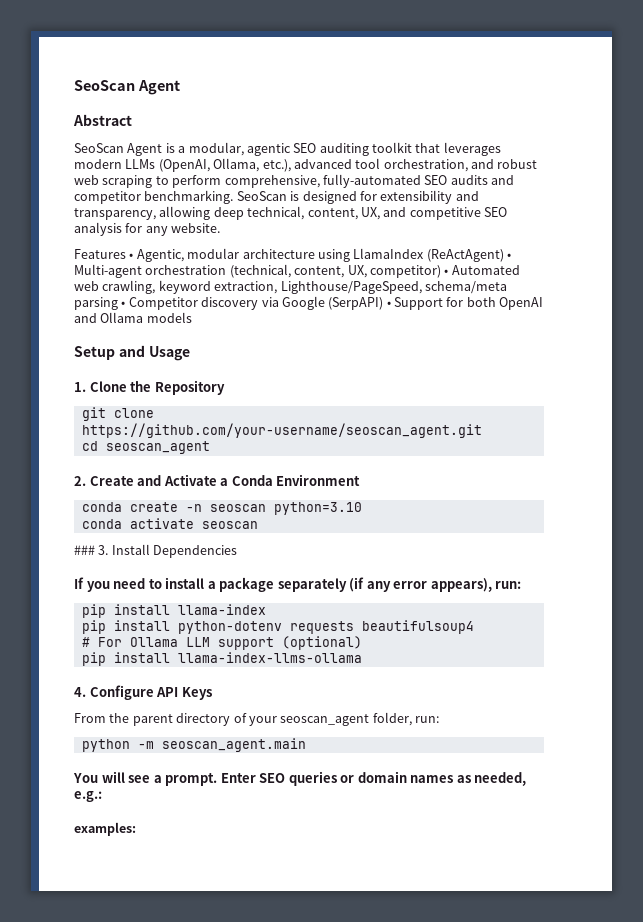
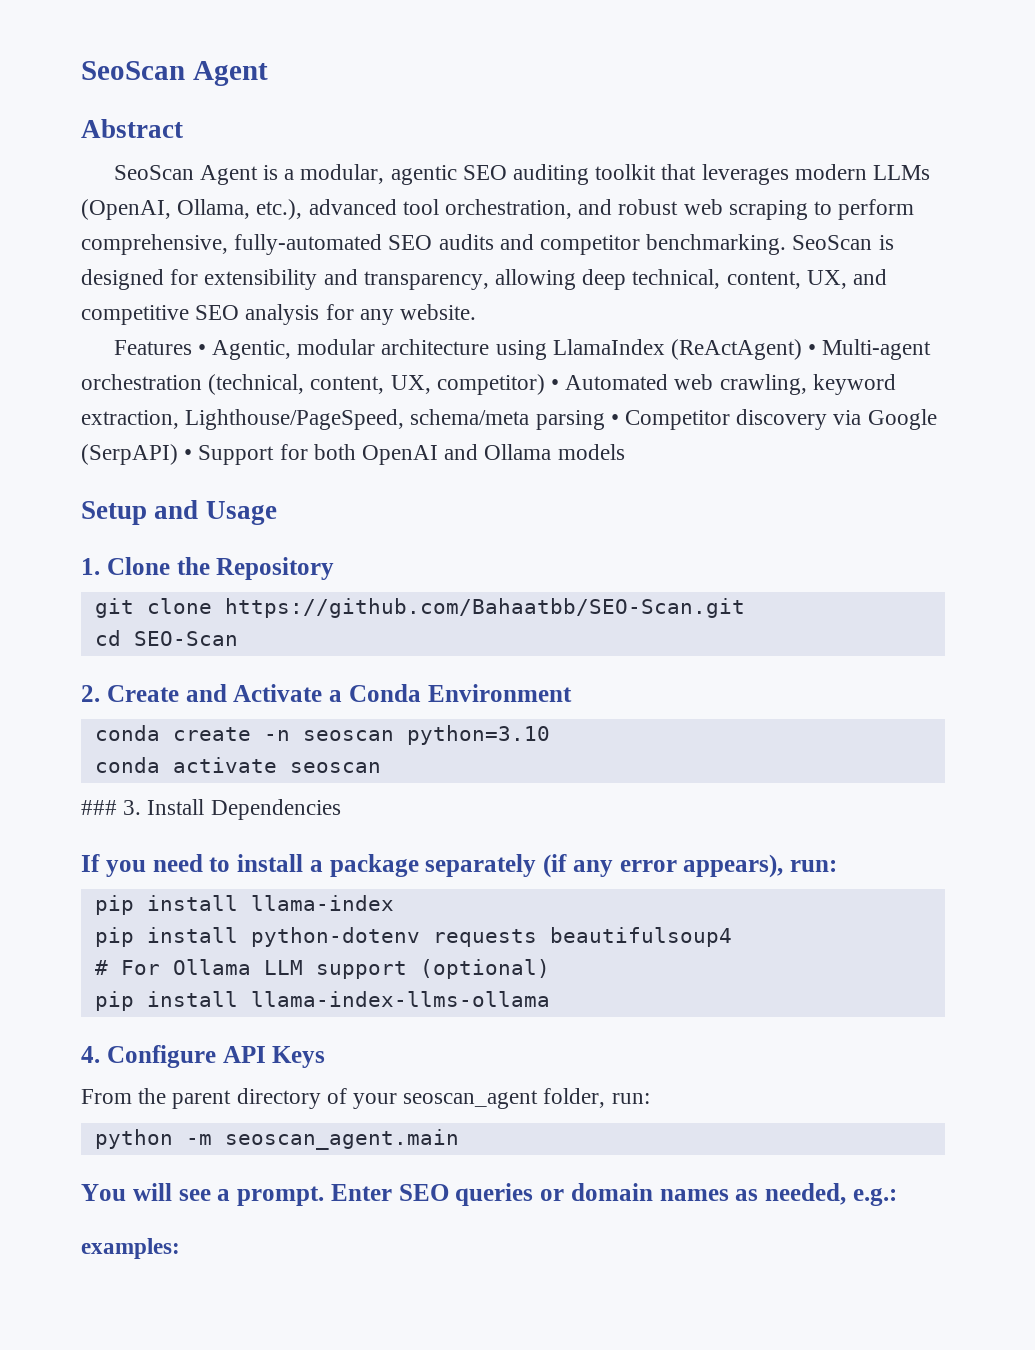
[81,423,482,438] https://github.com/your-username/seoscan_agent.git -> [224,598,745,618] https://github.com/Bahaatbb/SEO-Scan.git
[105,441,210,454] seoscan_agent -> [133,631,238,646] SEO-Scan

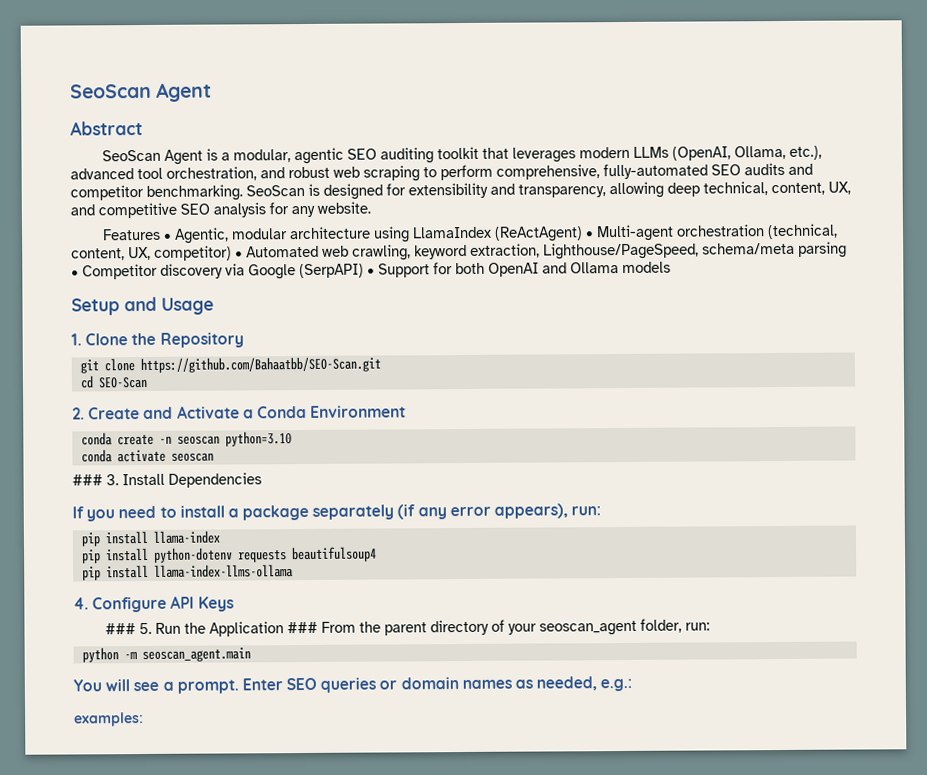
[94,959,550,979] // # For Ollama LLM support (optional) -> (377, 554) none
(326, 1057) none -> [104,621,318,637] ### 5. Run the Application ###

